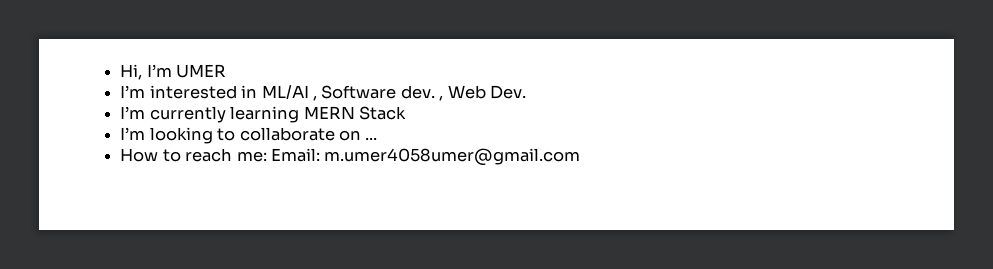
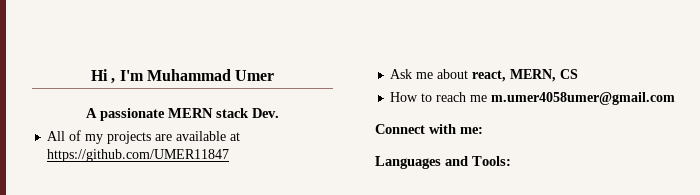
[120,64,227,80] [120,85,527,101] [120,106,406,123] [120,127,378,144] [120,148,581,166] Hi, I’m UMER // I’m interested in ML/AI , Software dev. , Web Dev. // I’m currently learning MERN Stack // I’m looking to collaborate on ... // How to reach me: Email: m.umer4058umer@gmail.com -> [90,69,275,84] [86,108,279,121] [47,130,241,144] [47,149,230,162] [390,69,579,82] [390,92,676,105] [375,124,483,134] [375,156,511,169] Hi , I'm Muhammad Umer // A passionate MERN stack Dev. // All of my projects are available at https://github.com/UMER11847 // Ask me about react, MERN, CS // How to reach me m.umer4058umer@gmail.com // Connect with me: // Languages and Tools:

